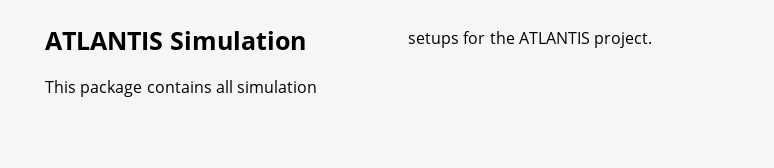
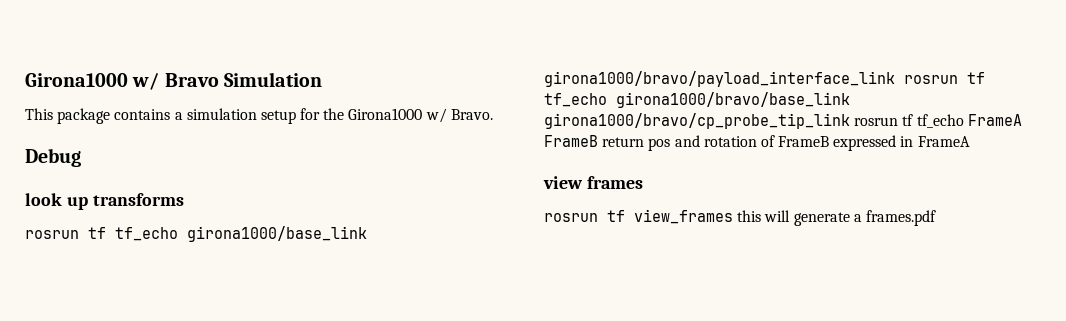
[45,32,163,50] ATLANTIS -> [25,73,219,90] Girona1000 w/ Bravo
[215,80,318,93] [408,31,653,48] all simulation setups for the ATLANTIS project. -> [174,108,493,124] [25,148,81,167] [25,193,184,210] [25,226,367,242] [544,71,985,87] [544,92,850,108] [544,113,1022,129] [544,135,970,151] [543,176,643,189] [544,209,936,226] a simulation setup for the Girona1000 w/ Bravo. // Debug // look up transforms // rosrun tf tf_echo girona1000/base_link girona1000/bravo/payload_interface_link rosrun tf tf_echo girona1000/bravo/base_link girona1000/bravo/cp_probe_tip_link rosrun tf tf_echo FrameA FrameB return pos and rotation of FrameB expressed in FrameA // view frames // rosrun tf view_frames this will generate a frames.pdf

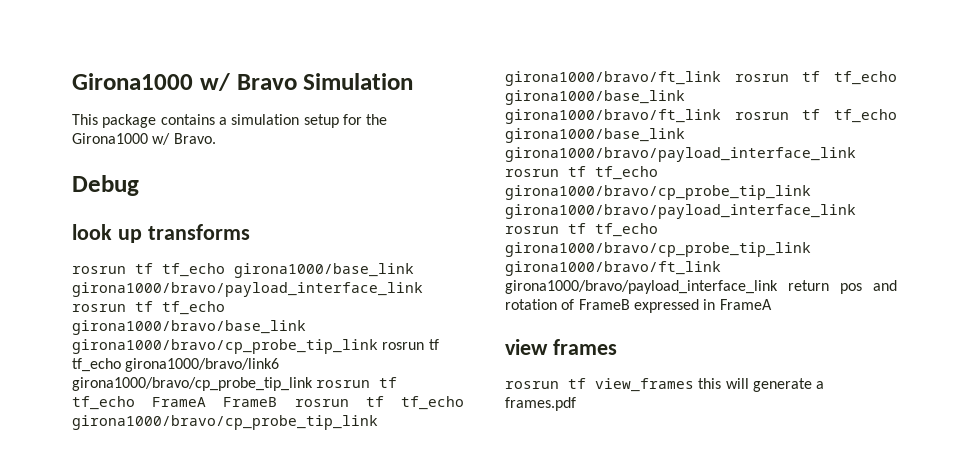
[967,114,1022,126] [544,135,598,147] FrameA FrameB -> [125,358,280,372] [72,377,398,391] [72,396,464,410] [72,415,378,430] [505,71,897,86] [505,90,685,105] [505,109,897,124] [505,128,685,143] [505,147,856,162] [505,166,658,180] [505,185,811,200] [505,204,856,219] [505,223,658,237] [505,242,811,257] [505,261,721,276] [505,280,778,294] girona1000/bravo/link6 girona1000/bravo/cp_probe_tip_link rosrun tf tf_echo FrameA FrameB rosrun tf tf_echo girona1000/bravo/cp_probe_tip_link girona1000/bravo/ft_link rosrun tf tf_echo girona1000/base_link girona1000/bravo/ft_link rosrun tf tf_echo girona1000/base_link girona1000/bravo/payload_interface_link rosrun tf tf_echo girona1000/bravo/cp_probe_tip_link girona1000/bravo/payload_interface_link rosrun tf tf_echo girona1000/bravo/cp_probe_tip_link girona1000/bravo/ft_link girona1000/bravo/payload_interface_link

